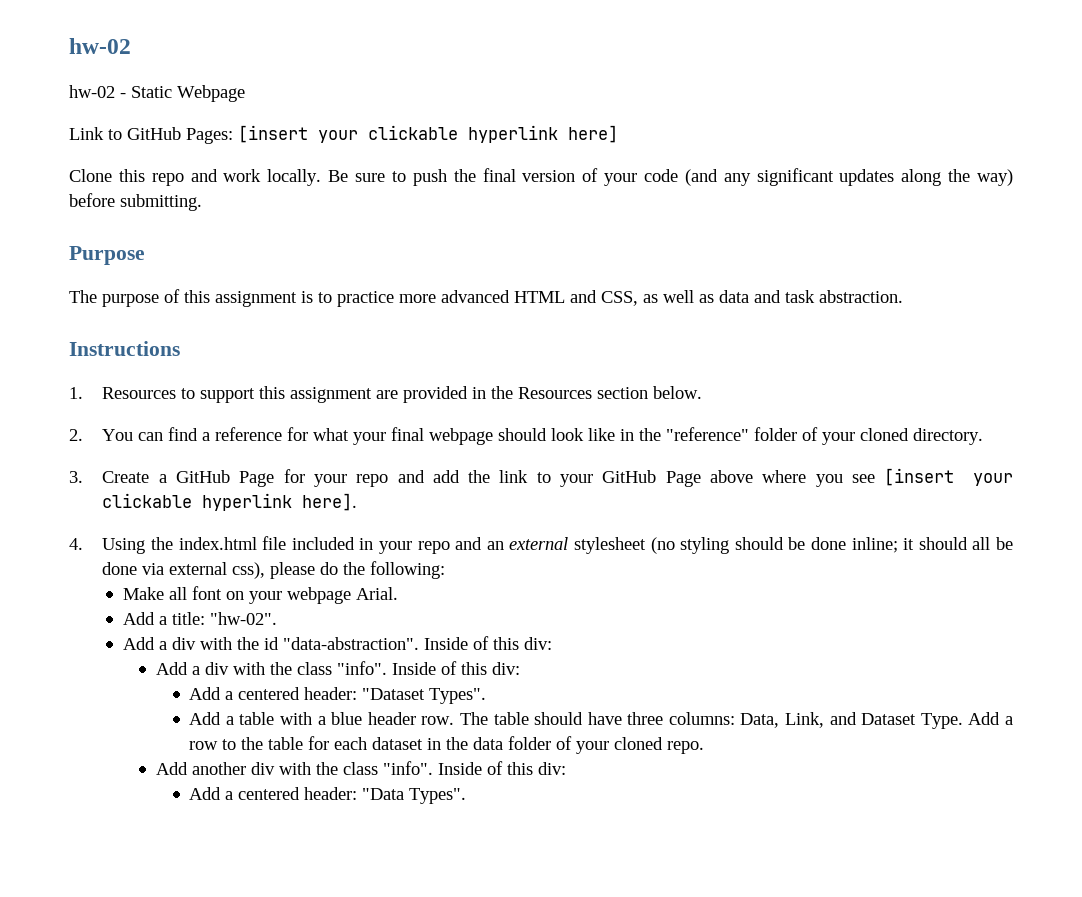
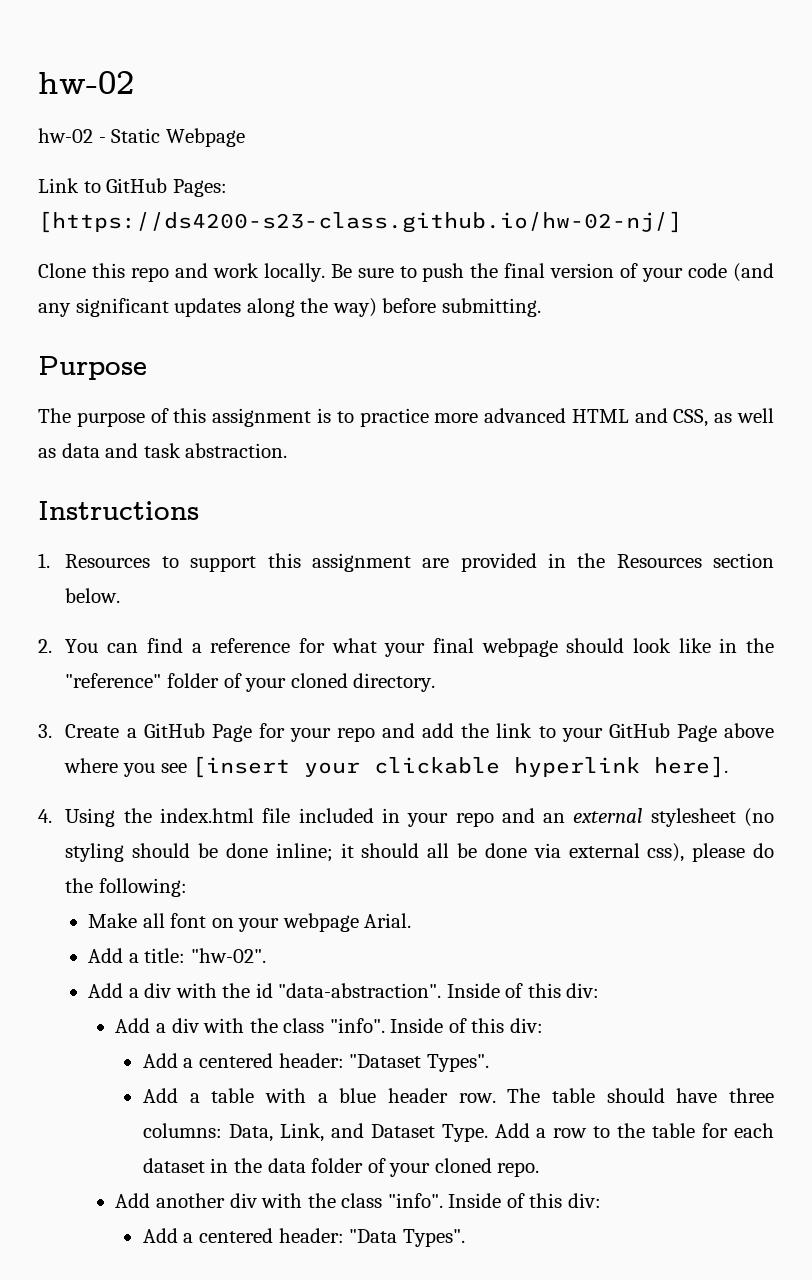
[238,125,618,143] [insert your clickable hyperlink here] -> [38,211,682,233] [https://ds4200-s23-class.github.io/hw-02-nj/]

